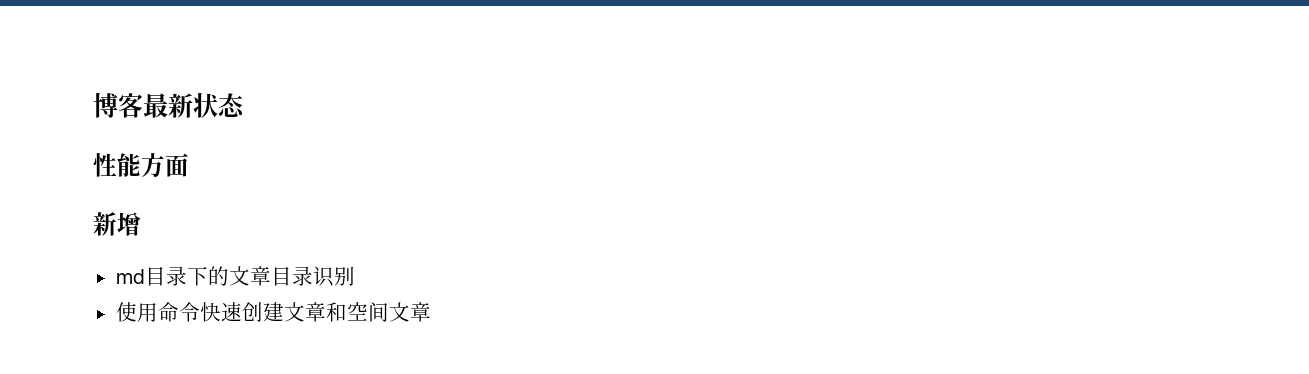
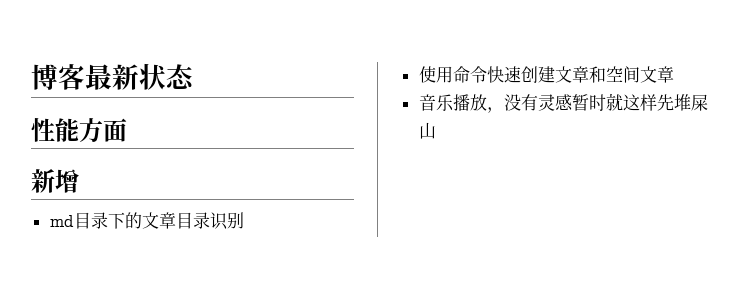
(431, 312) none -> [418,93,708,113] [418,122,436,139] // 音乐播放，没有灵感暂时就这样先堆屎山

